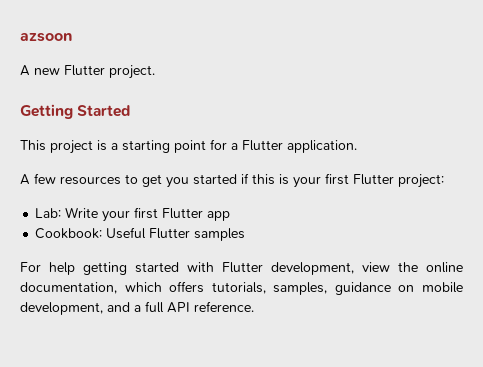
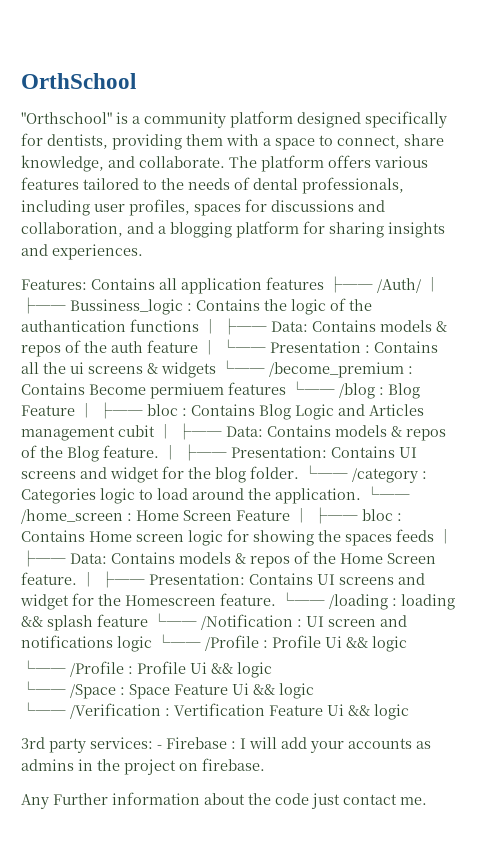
[20,32,72,42] [20,65,155,79] [20,104,131,119] [20,139,357,154] [20,173,444,188] [35,207,231,222] [35,227,246,241] [20,262,463,275] [20,281,463,295] [20,301,254,315] azsoon // A new Flutter project. // Getting Started // This project is a starting point for a Flutter application. // A few resources to get you started if this is your first Flutter project: // Lab: Write your first Flutter app // Cookbook: Useful Flutter samples // For help getting started with Flutter development, view the online documentation, which offers tutorials, samples, guidance on mobile development, and a full API reference. -> [21,73,136,89] [21,111,447,128] [21,133,444,150] [21,155,428,172] [21,177,404,194] [21,199,385,216] [21,221,445,238] [21,244,143,260] [21,276,440,294] [21,297,372,315] [21,318,447,335] [21,339,438,357] [21,360,413,378] [21,381,420,399] [21,402,424,420] [21,423,446,441] [21,444,417,462] [21,465,427,483] [21,486,410,504] [21,507,402,524] [21,529,453,546] [21,550,436,568] [21,571,425,588] [20,592,455,610] [21,613,407,631] [21,634,407,652] [21,660,272,678] [21,681,314,699] [21,702,409,720] [21,737,431,753] [21,758,265,775] [21,792,427,809] OrthSchool // "Orthschool" is a community platform designed specifically for dentists, providing them with a space to connect, share knowledge, and collaborate. The platform offers various features tailored to the needs of dental professionals, including user profiles, spaces for discussions and collaboration, and a blogging platform for sharing insights and experiences. // Features: Contains all application features ├── /Auth/ │ ├── Bussiness_logic : Contains the logic of the authantication functions │ ├── Data: Contains models & repos of the auth feature │ └── Presentation : Contains all the ui screens & widgets └── /become_premium : Contains Become permiuem features └── /blog : Blog Feature │ ├── bloc : Contains Blog Logic and Articles management cubit │ ├── Data: Contains models & repos of the Blog feature. │ ├── Presentation: Contains UI screens and widget for the blog folder. └── /category : Categories logic to load around the application. └── /home_screen : Home Screen Feature │ ├── bloc : Contains Home screen logic for showing the spaces feeds │ ├── Data: Contains models & repos of the Home Screen feature. │ ├── Presentation: Contains UI screens and widget for the Homescreen feature. └── /loading : loading && splash feature └── /Notification : UI screen and notifications logic └── /Profile : Profile Ui && logic // └── /Profile : Profile Ui && logic // └── /Space : Space Feature Ui && logic // └── /Verification : Vertification Feature Ui && logic // 3rd party services: - Firebase : I will add your accounts as admins in the project on firebase. // Any Further information about the code just contact me.

